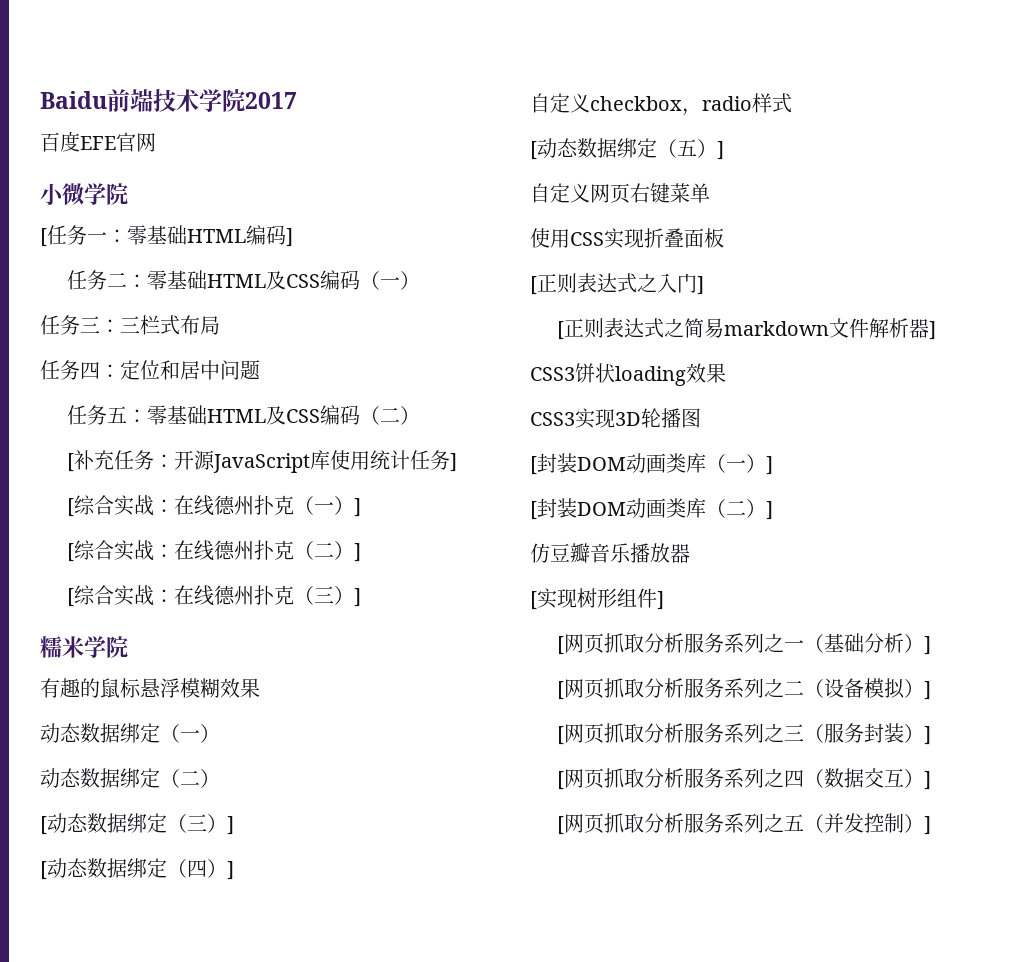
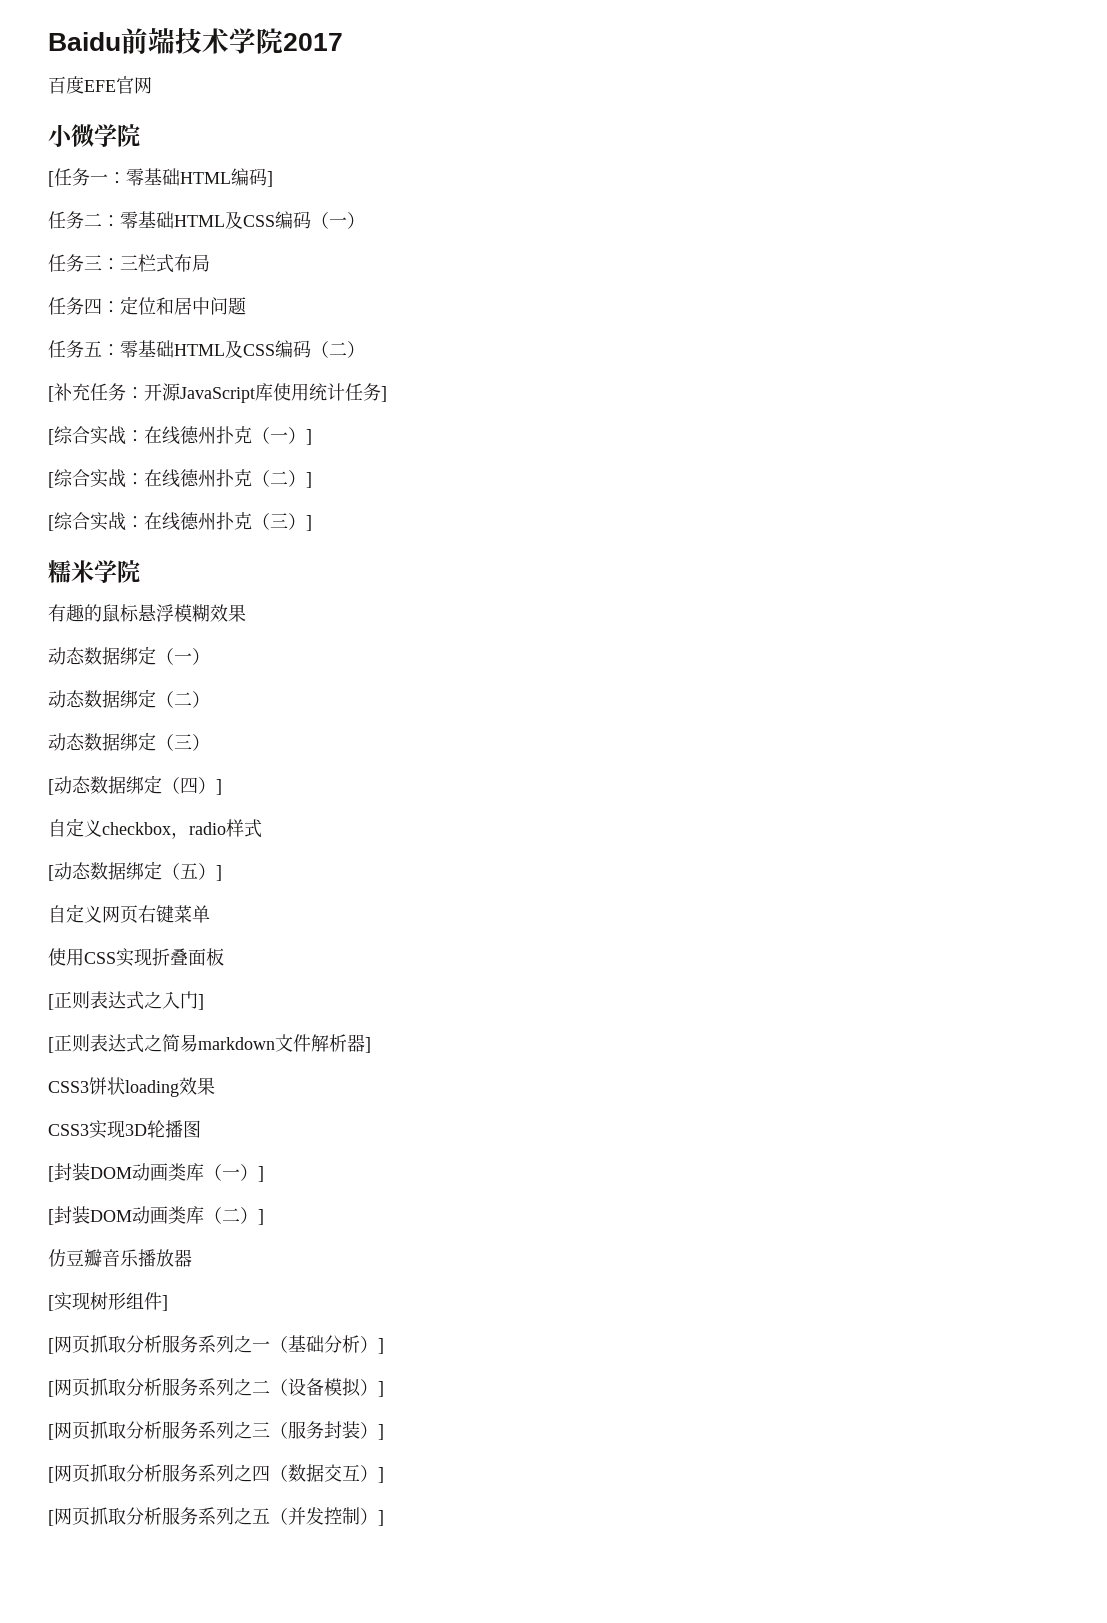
[40,816,47,835] [ -> (210, 699) none
[227,816,234,835] ] -> (210, 742) none

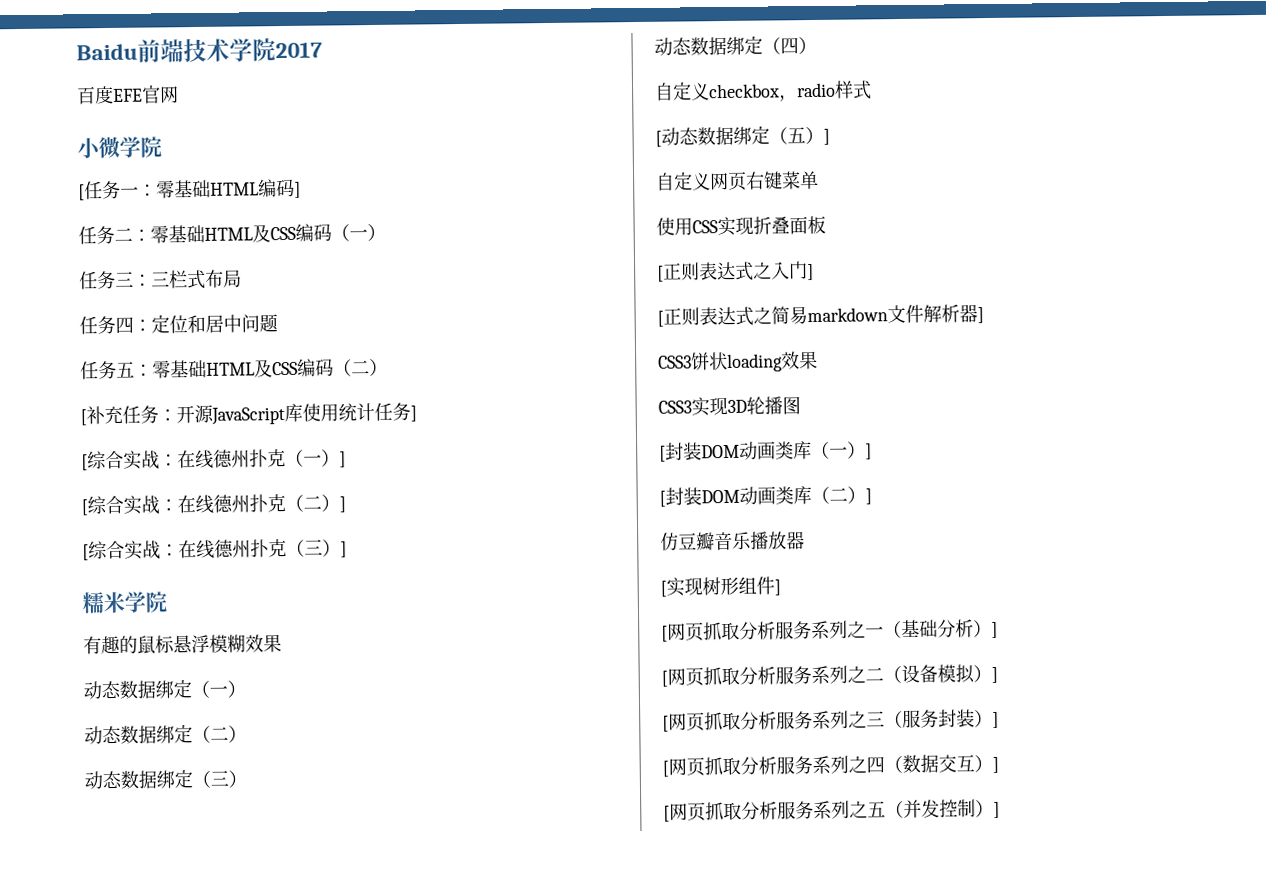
[48,779,54,795] [ -> (247, 779) none
[216,779,222,795] ] -> (817, 45) none

